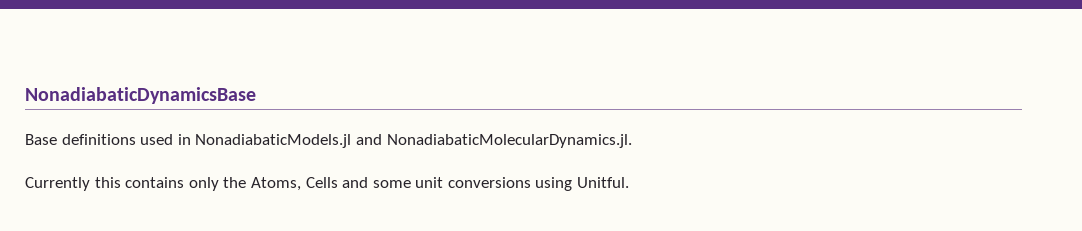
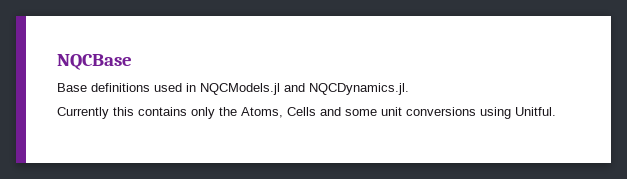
[25,87,256,104] NonadiabaticDynamicsBase -> [57,54,132,70] NQCBase
[195,134,632,148] NonadiabaticModels.jl and NonadiabaticMolecularDynamics.jl. -> [200,83,409,95] NQCModels.jl and NQCDynamics.jl.

